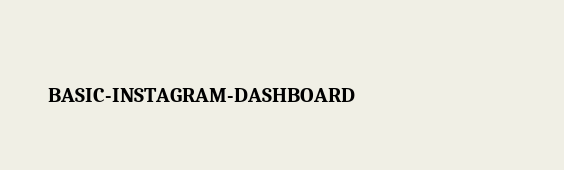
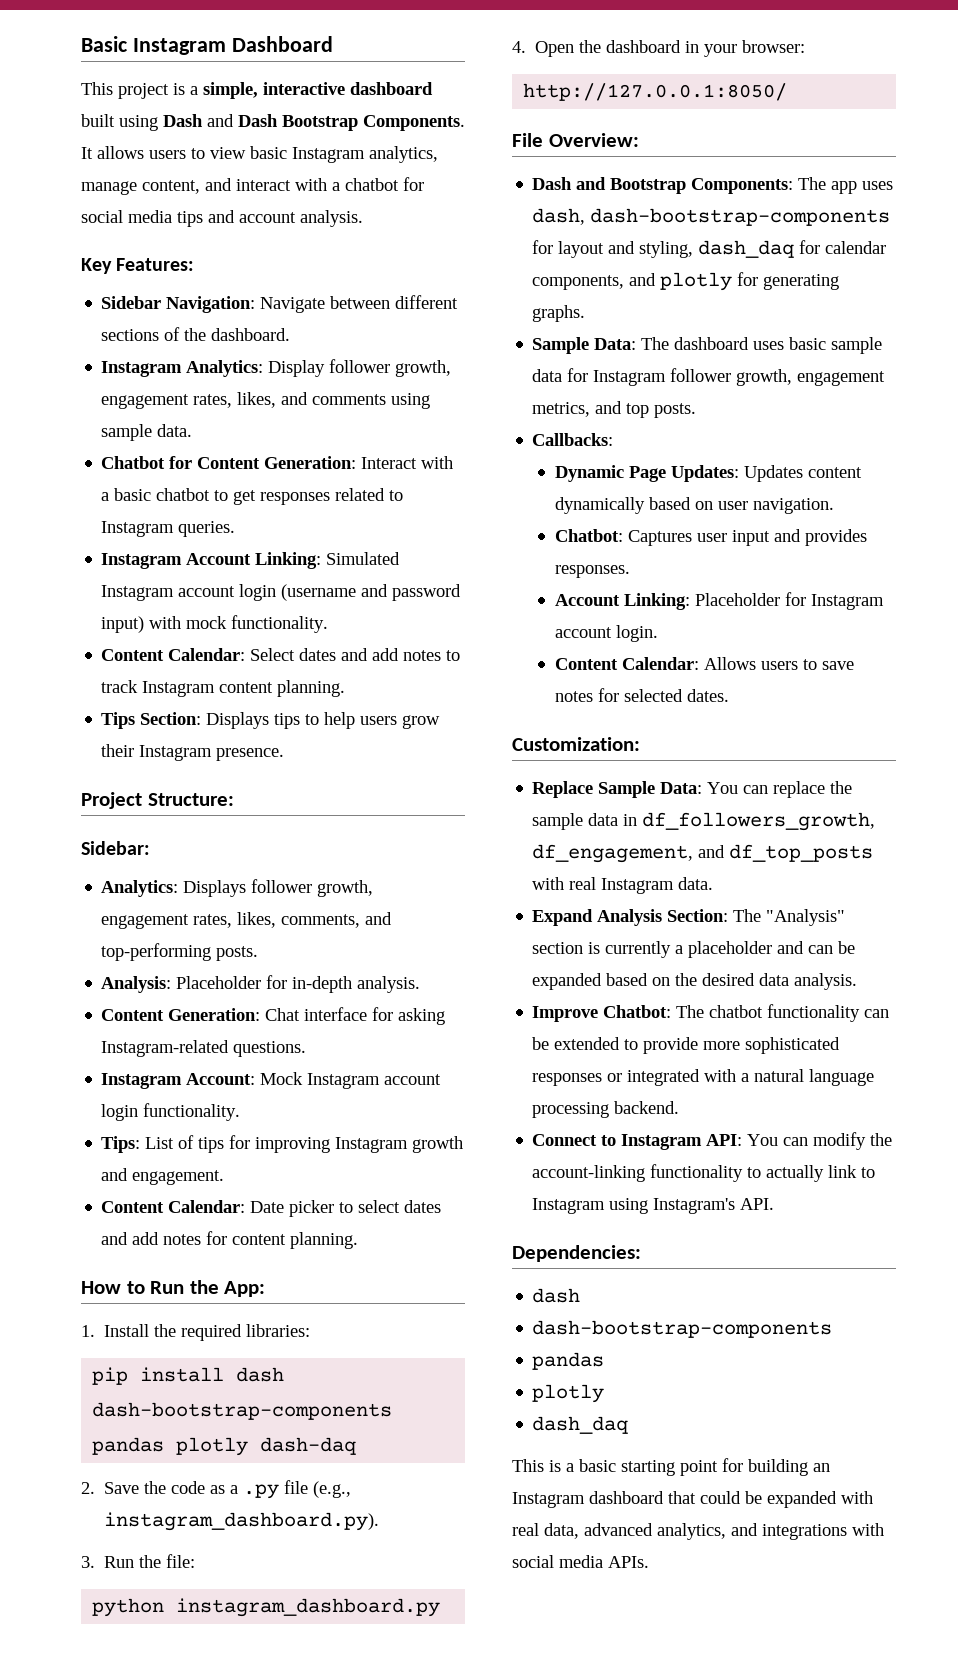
[48,88,355,102] BASIC-INSTAGRAM-DASHBOARD -> [81,36,333,55] [81,82,433,99] [81,114,465,131] [81,146,438,163] [81,177,424,195] [81,210,363,227] [81,258,195,274] [101,295,459,313] [101,327,291,341] [101,359,452,377] [101,392,431,409] [101,424,193,441] [101,456,454,469] [101,488,404,505] [101,521,236,537] [101,552,401,569] [101,584,462,601] [101,615,329,633] [101,648,461,661] [101,680,346,697] [101,712,441,729] [101,744,285,761] [81,792,234,809] [81,841,150,855] [101,879,374,897] [101,912,393,929] [101,943,259,961] [101,975,421,993] [101,1007,446,1025] [101,1040,307,1057] [101,1072,442,1089] [101,1103,241,1121] [101,1135,464,1153] [101,1168,225,1185] [101,1200,442,1217] [101,1231,359,1249] [81,1280,266,1297] [81,1324,311,1341] [92,1367,285,1385] [92,1402,393,1420] [92,1437,357,1456] [81,1480,352,1499] [104,1512,380,1531] [81,1554,196,1568] [92,1598,441,1617] [512,40,806,57] [523,83,788,101] [512,133,639,147] [532,177,894,194] [532,208,891,226] [532,240,887,258] [532,272,840,291] [532,305,586,322] [532,337,883,354] [532,368,886,386] [532,401,697,418] [532,433,614,446] [555,465,863,482] [555,497,835,514] [555,529,868,546] [555,565,631,578] [555,592,885,610] [555,625,659,642] [555,657,855,670] [555,688,730,702] [512,737,640,751] [532,781,853,798] [532,812,876,831] [532,844,874,863] [532,877,714,894] [532,909,846,926] [532,941,856,958] [532,973,858,990] [532,1004,890,1022] [532,1037,841,1054] [532,1069,875,1086] [532,1101,680,1118] [532,1132,893,1150] [532,1164,876,1182] [532,1198,775,1214] [512,1245,641,1262] [532,1288,581,1303] [532,1320,833,1338] [532,1352,605,1370] [532,1384,605,1403] [532,1416,629,1434] [512,1458,830,1476] [512,1491,873,1508] [512,1523,884,1540] [512,1555,649,1568] Basic Instagram Dashboard // This project is a simple, interactive dashboard built using Dash and Dash Bootstrap Components. It allows users to view basic Instagram analytics, manage content, and interact with a chatbot for social media tips and account analysis. // Key Features: // Sidebar Navigation: Navigate between different sections of the dashboard. // Instagram Analytics: Display follower growth, engagement rates, likes, and comments using sample data. // Chatbot for Content Generation: Interact with a basic chatbot to get responses related to Instagram queries. // Instagram Account Linking: Simulated Instagram account login (username and password input) with mock functionality. // Content Calendar: Select dates and add notes to track Instagram content planning. // Tips Section: Displays tips to help users grow their Instagram presence. // Project Structure: // Sidebar: // Analytics: Displays follower growth, engagement rates, likes, comments, and top-performing posts. // Analysis: Placeholder for in-depth analysis. // Content Generation: Chat interface for asking Instagram-related questions. // Instagram Account: Mock Instagram account login functionality. // Tips: List of tips for improving Instagram growth and engagement. // Content Calendar: Date picker to select dates and add notes for content planning. // How to Run the App: // 1. Install the required libraries: // pip install dash dash-bootstrap-components pandas plotly dash-daq // 2. Save the code as a .py file (e.g., instagram_dashboard.py). // 3. Run the file: // python instagram_dashboard.py // 4. Open the dashboard in your browser: // http://127.0.0.1:8050/ // File Overview: // Dash and Bootstrap Components: The app uses dash, dash-bootstrap-components for layout and styling, dash_daq for calendar components, and plotly for generating graphs. // Sample Data: The dashboard uses basic sample data for Instagram follower growth, engagement metrics, and top posts. // Callbacks: // Dynamic Page Updates: Updates content dynamically based on user navigation. // Chatbot: Captures user input and provides responses. // Account Linking: Placeholder for Instagram account login. // Content Calendar: Allows users to save notes for selected dates. // Customization: // Replace Sample Data: You can replace the sample data in df_followers_growth, df_engagement, and df_top_posts with real Instagram data. // Expand Analysis Section: The "Analysis" section is currently a placeholder and can be expanded based on the desired data analysis. // Improve Chatbot: The chatbot functionality can be extended to provide more sophisticated responses or integrated with a natural language processing backend. // Connect to Instagram API: You can modify the account-linking functionality to actually link to Instagram using Instagram's API. // Dependencies: // dash // dash-bootstrap-components // pandas // plotly // dash_daq // This is a basic starting point for building an Instagram dashboard that could be expanded with real data, advanced analytics, and integrations with social media APIs.

